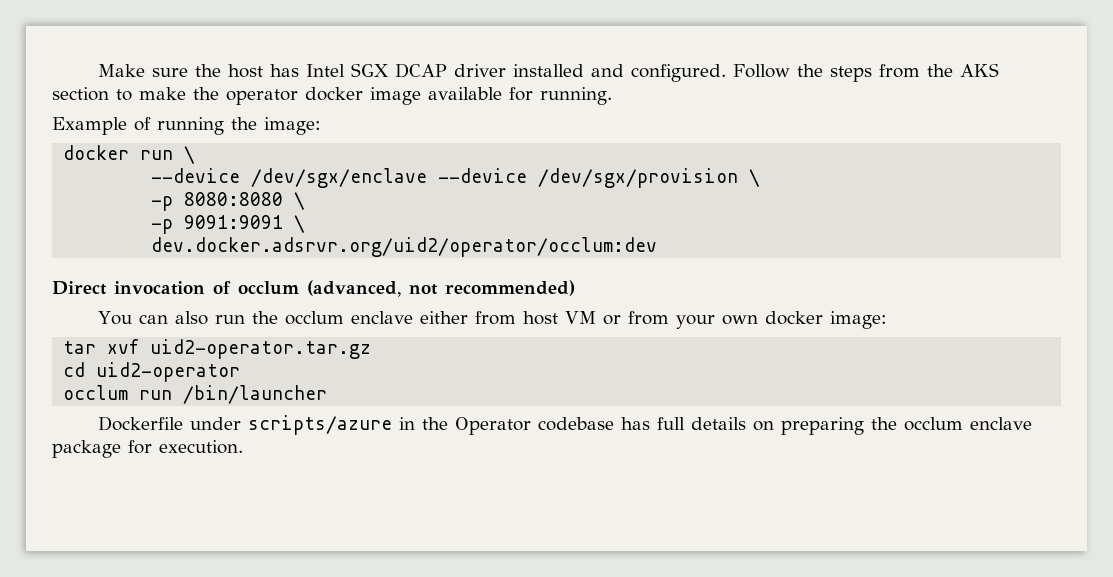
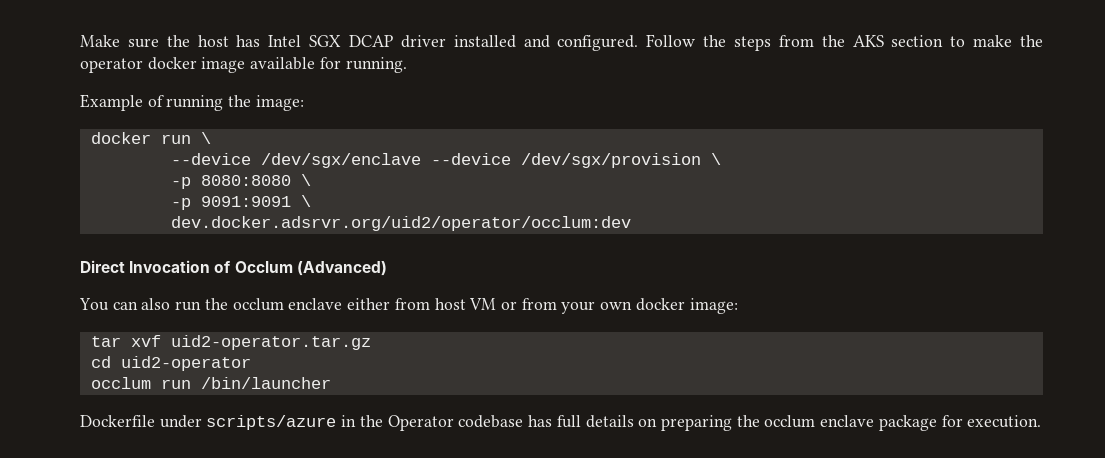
[114,280,575,297] invocation of occlum (advanced, not recommended) -> [129,260,387,276] Invocation of Occlum (Advanced)

